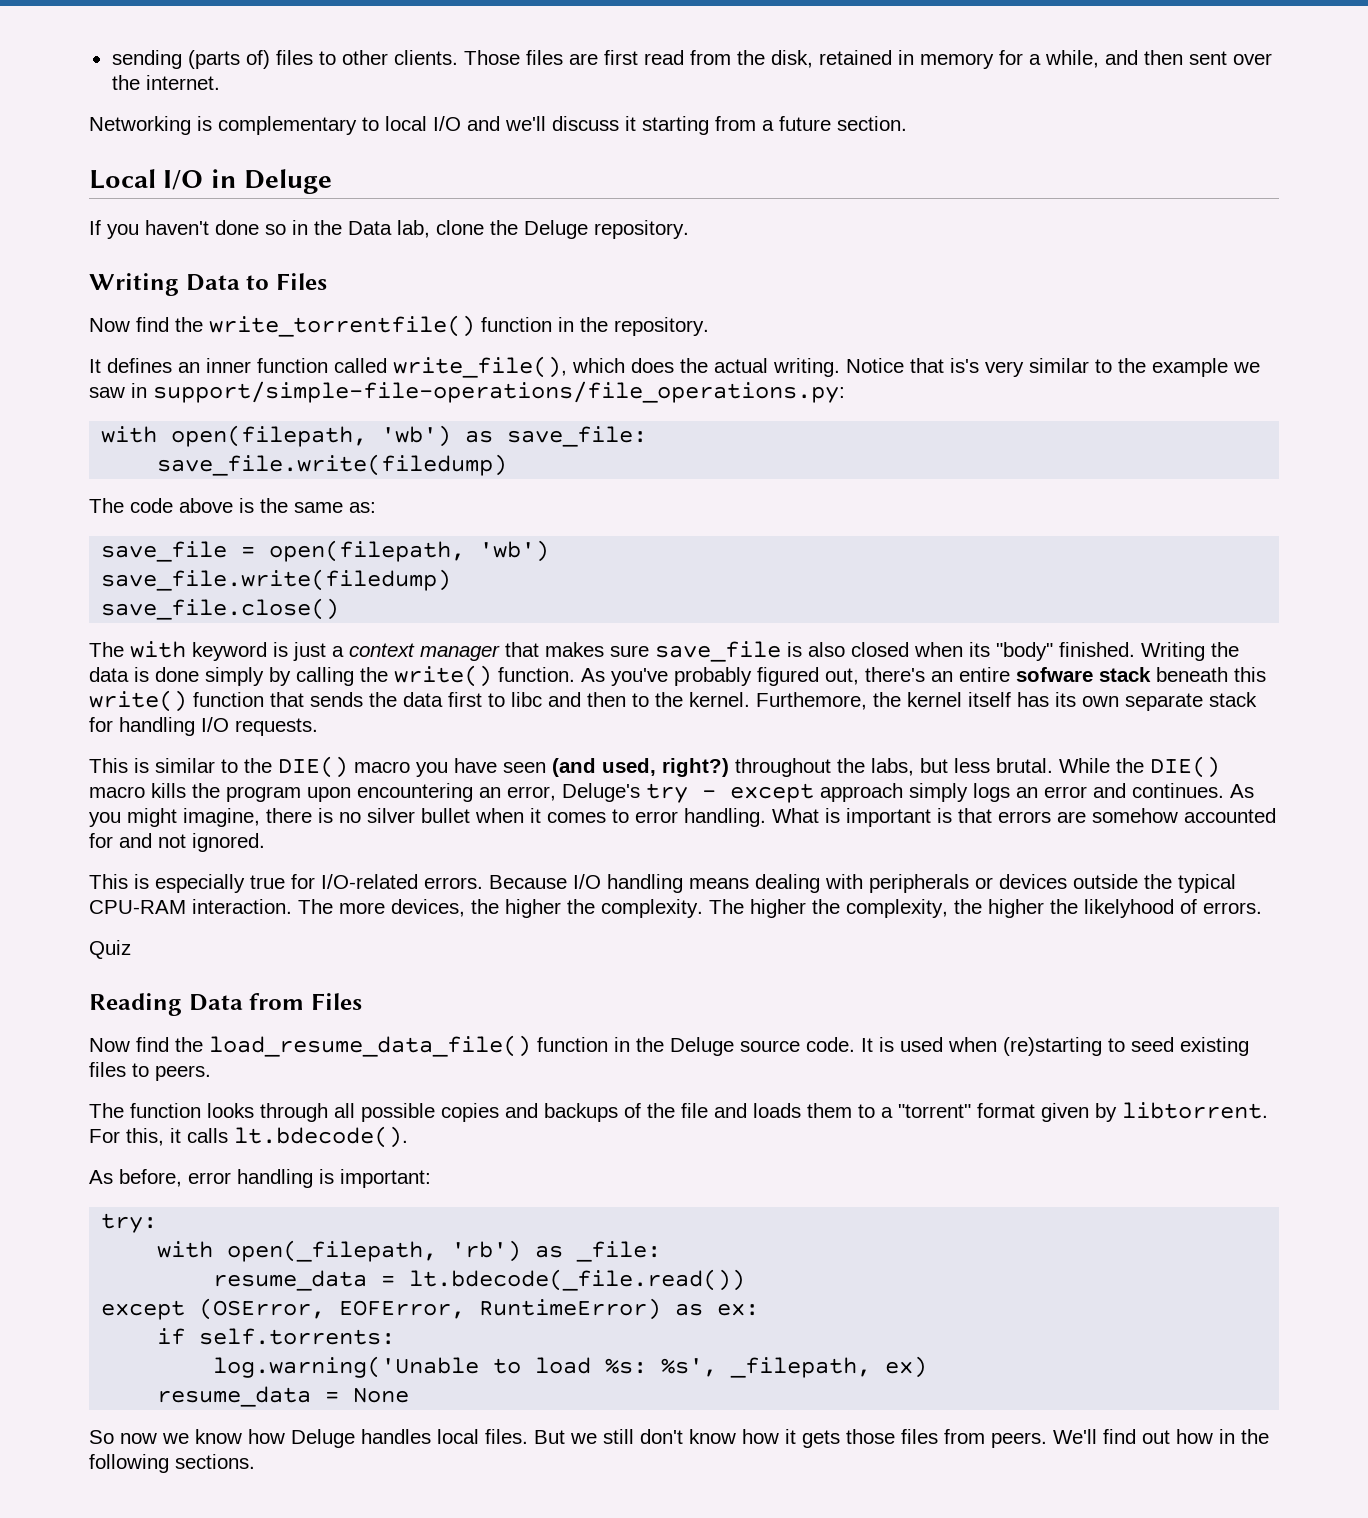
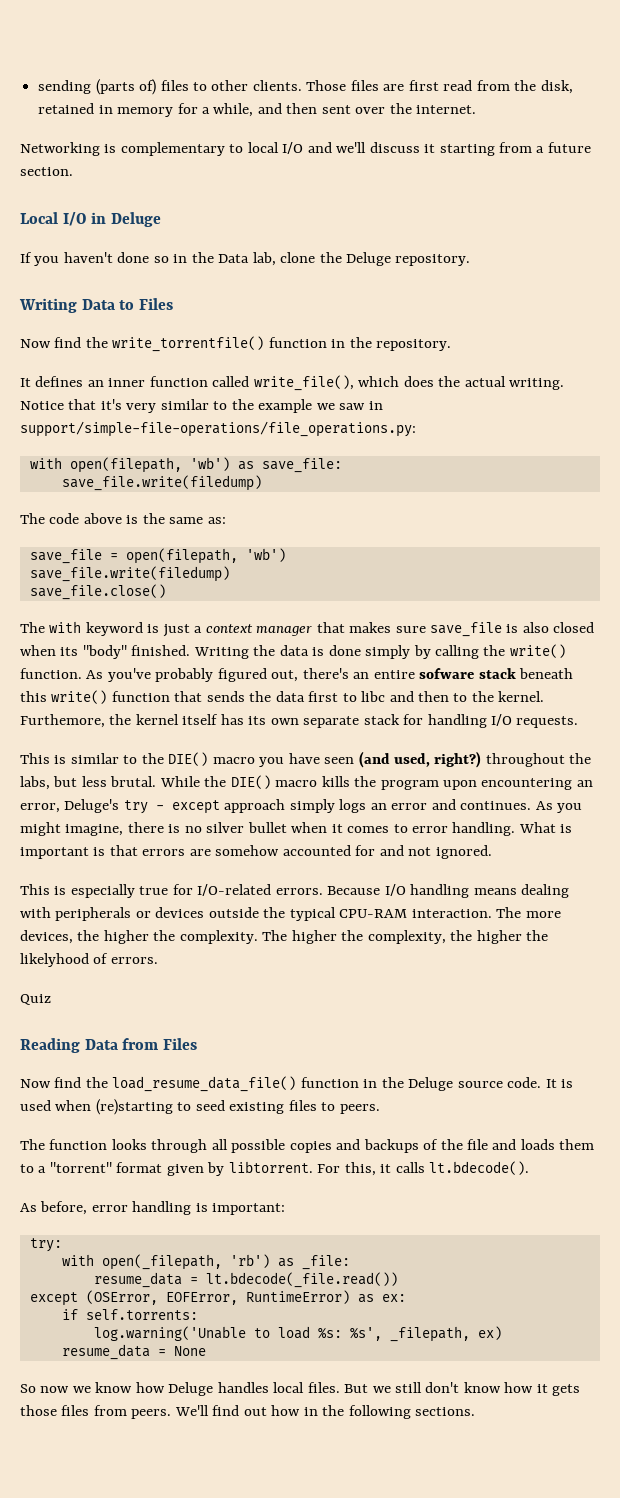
[950,358,979,373] is's -> [100,399,122,410] it's

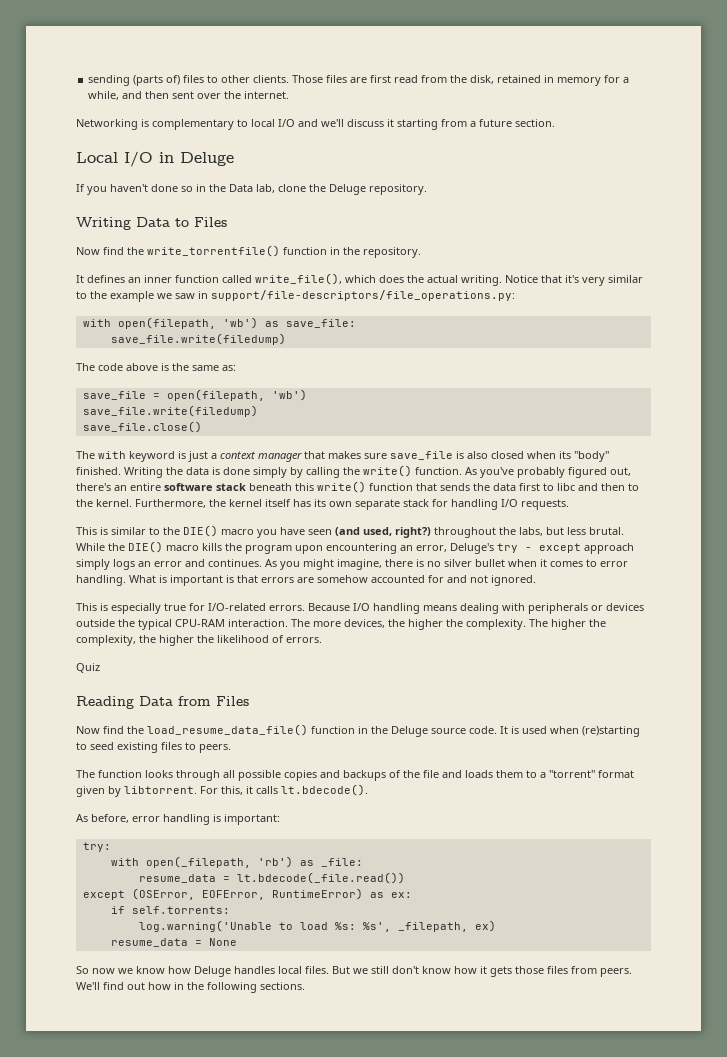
[20,421,416,437] support/simple-file-operations/file_operations.py: -> [211,290,515,301] support/file-descriptors/file_operations.py:
[419,668,475,679] sofware -> [164,483,213,491] software
[20,714,105,728] Furthemore, -> [135,499,206,508] Furthermore,
[20,953,89,967] likelyhood -> [217,635,269,643] likelihood

